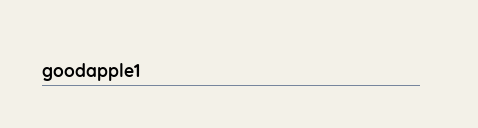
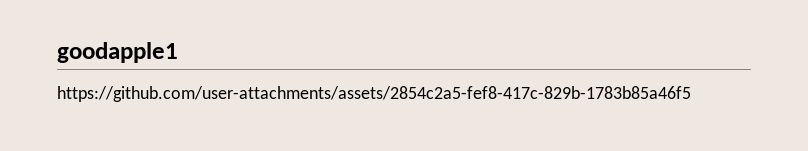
(140, 72) none -> [57,86,691,102] // https://github.com/user-attachments/assets/2854c2a5-fef8-417c-829b-1783b85a46f5

